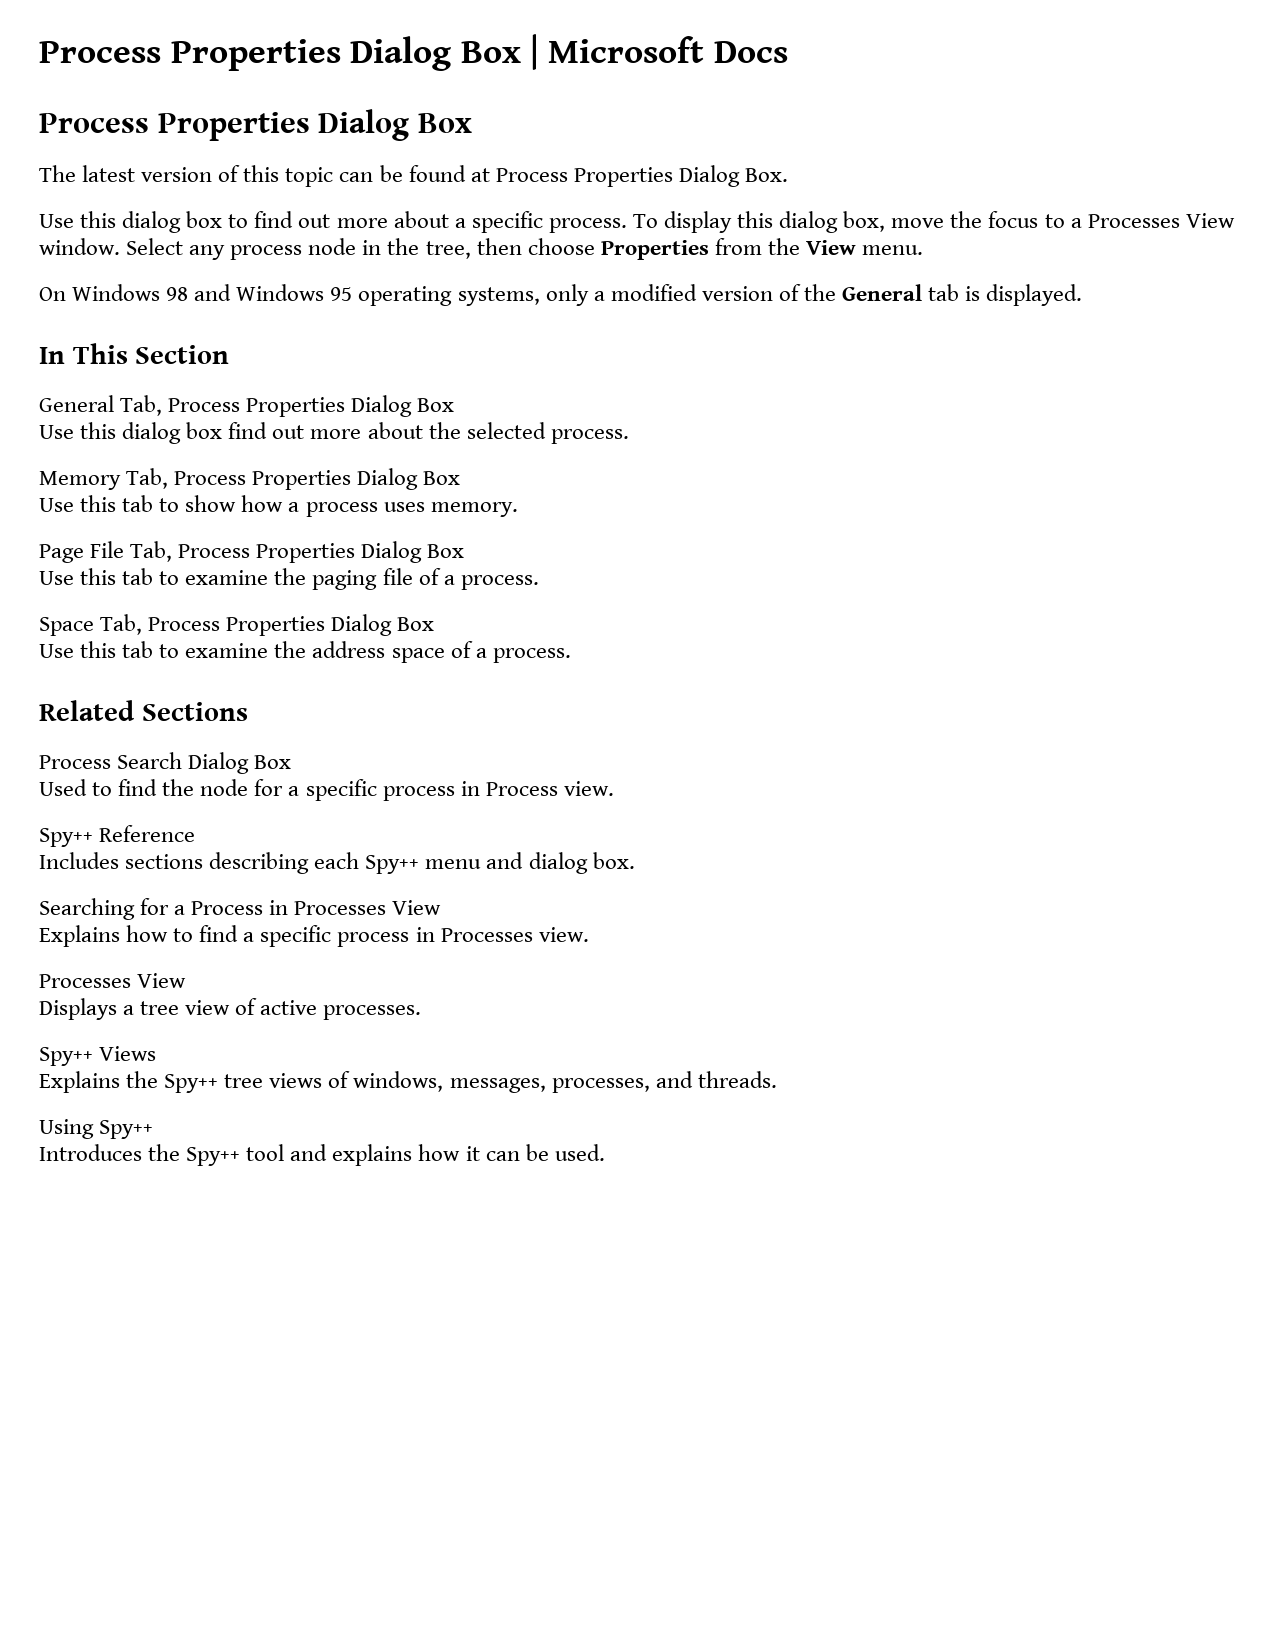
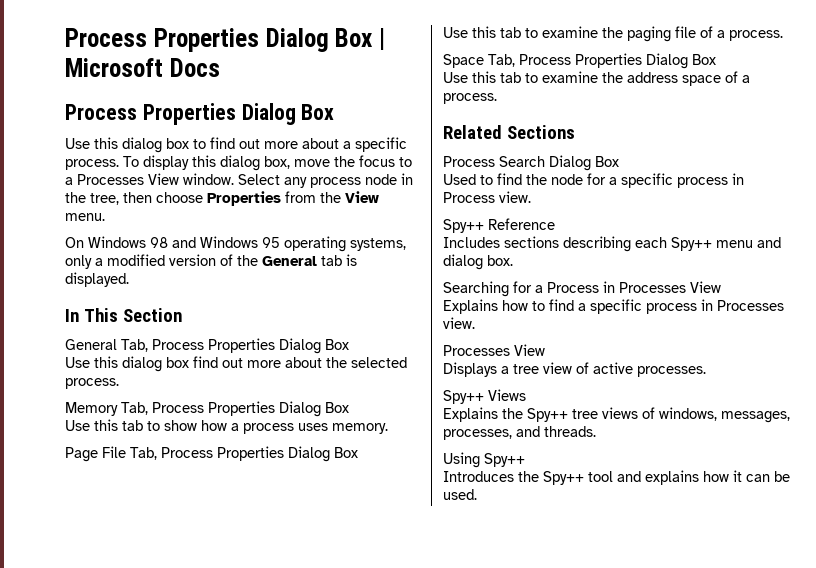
[39,165,788,187] // The latest version of this topic can be found at Process Properties Dialog Box. -> (335, 112) none

